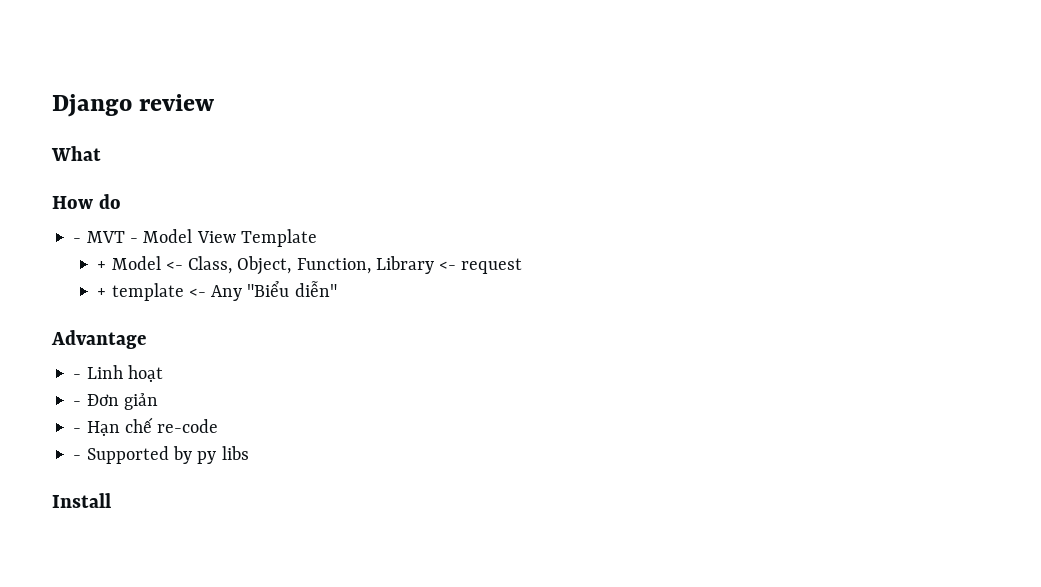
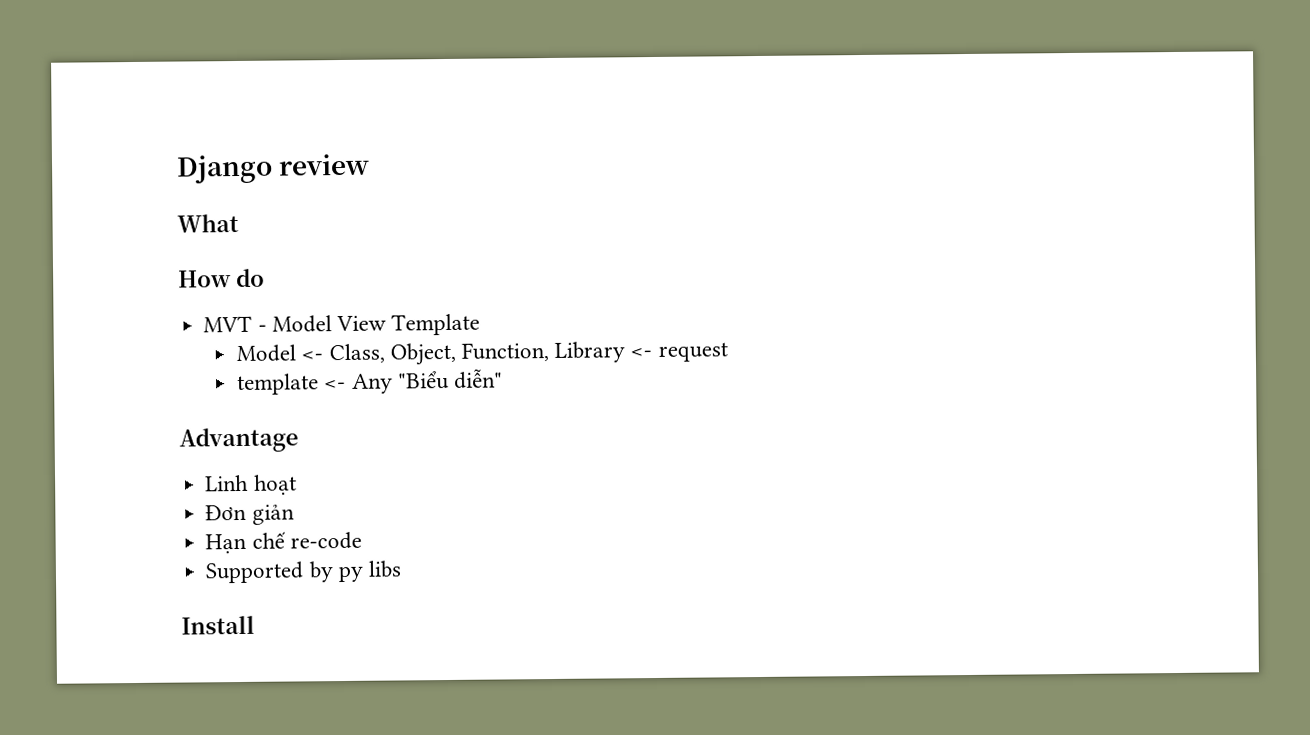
[73,238,82,243] - -> (265, 278) none
[97,261,107,270] + -> (481, 324) none
[97,288,107,297] + -> (728, 352) none
[73,374,82,379] - -> (299, 440) none
[73,401,82,406] - -> (297, 485) none
[73,428,82,433] - -> (295, 514) none
[73,455,82,460] - -> (362, 540) none

